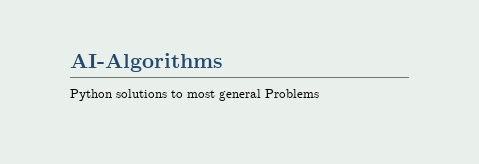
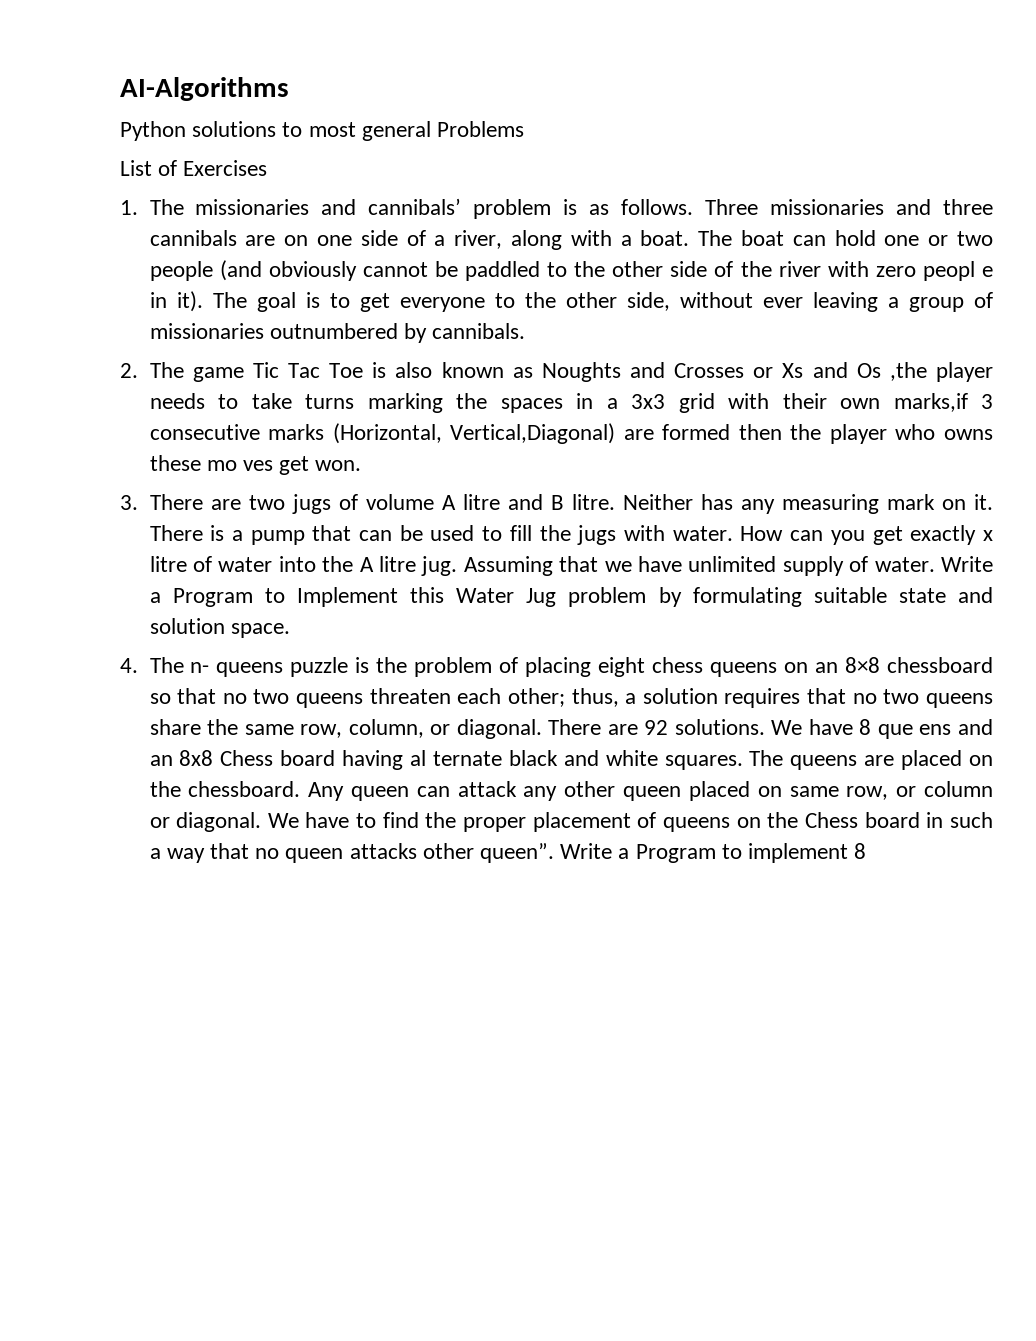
(319, 93) none -> [120,160,268,176] [120,198,993,219] [149,230,993,250] [149,260,993,281] [149,291,993,312] [149,323,526,343] [120,362,993,382] [149,393,993,413] [149,423,993,444] [149,455,362,475] [120,494,993,514] [149,525,994,545] [149,556,993,576] [149,587,993,607] [149,618,290,638] [120,657,993,677] [149,688,993,708] [149,719,993,739] [149,750,993,770] [149,781,993,801] [149,812,993,832] [149,843,867,863] // List of Exercises // 1. The missionaries and cannibals’ problem is as follows. Three missionaries and three cannibals are on one side of a river, along with a boat. The boat can hold one or two people (and obviously cannot be paddled to the other side of the river with zero peopl e in it). The goal is to get everyone to the other side, without ever leaving a group of missionaries outnumbered by cannibals. // 2. The game Tic Tac Toe is also known as Noughts and Crosses or Xs and Os ,the player needs to take turns marking the spaces in a 3x3 grid with their own marks,if 3 consecutive marks (Horizontal, Vertical,Diagonal) are formed then the player who owns these mo ves get won. // 3. There are two jugs of volume A litre and B litre. Neither has any measuring mark on it. There is a pump that can be used to fill the jugs with water. How can you get exactly x litre of water into the A litre jug. Assuming that we have unlimited supply of water. Write a Program to Implement this Water Jug problem by formulating suitable state and solution space. // 4. The n- queens puzzle is the problem of placing eight chess queens on an 8×8 chessboard so that no two queens threaten each other; thus, a solution requires that no two queens share the same row, column, or diagonal. There are 92 solutions. We have 8 que ens and an 8x8 Chess board having al ternate black and white squares. The queens are placed on the chessboard. Any queen can attack any other queen placed on same row, or column or diagonal. We have to find the proper placement of queens on the Chess board in such a way that no queen attacks other queen”. Write a Program to implement 8

